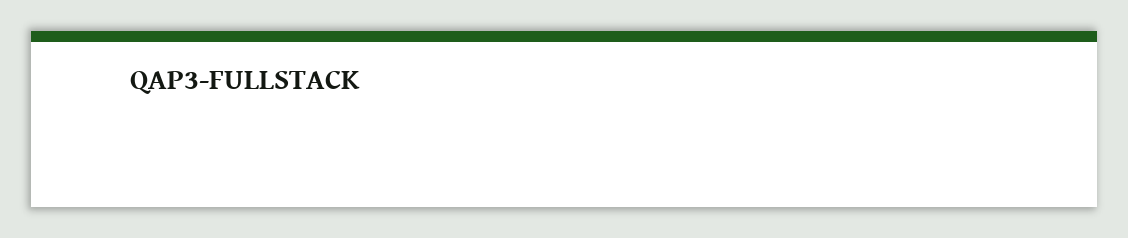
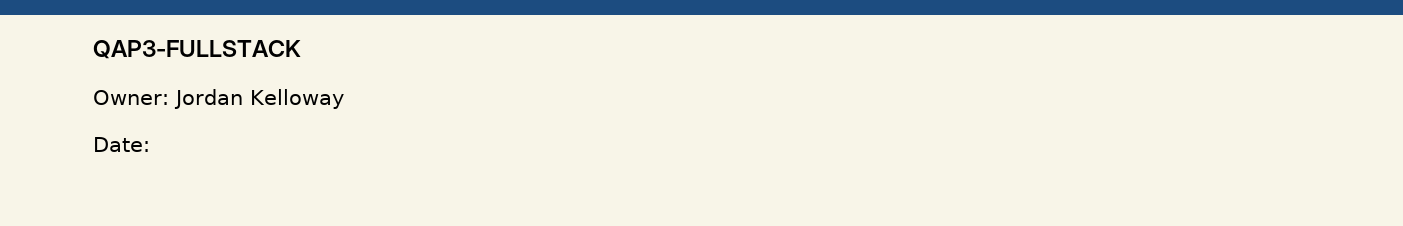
(360, 82) none -> [93,89,344,109] [93,137,150,152] // Owner: Jordan Kelloway // Date:

